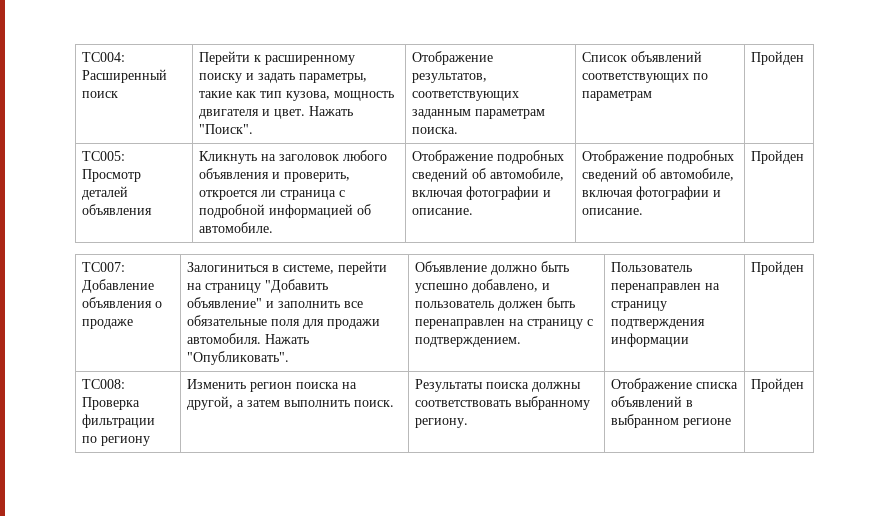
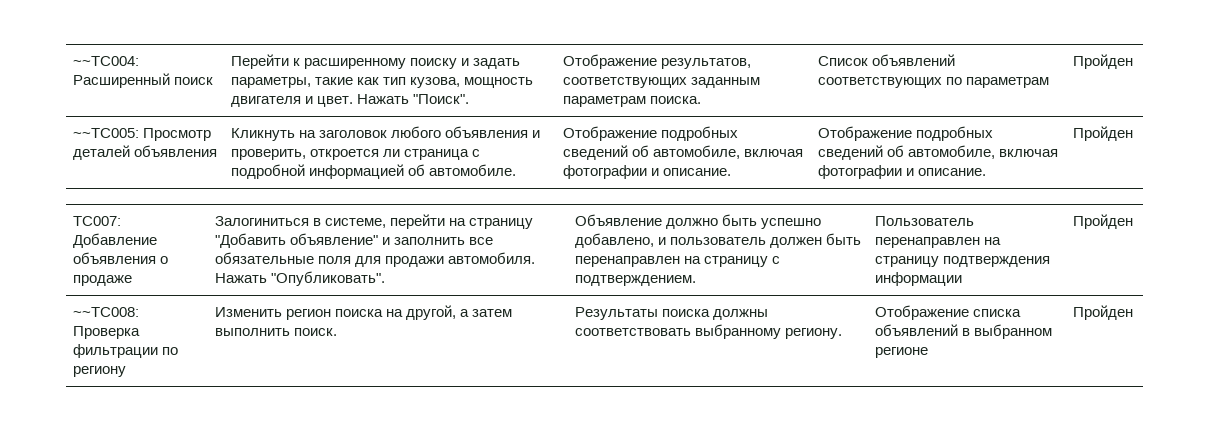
[82,52,126,62] TC004: -> [73,56,140,66] ~~TC004:
[82,151,126,161] TC005: -> [73,128,140,138] ~~TC005:
[82,379,126,389] TC008: -> [73,307,140,317] ~~TC008:

